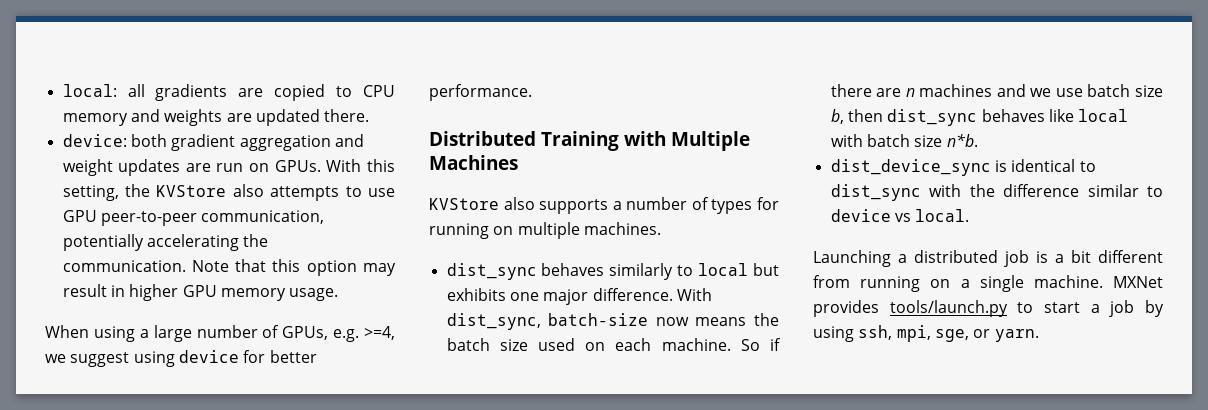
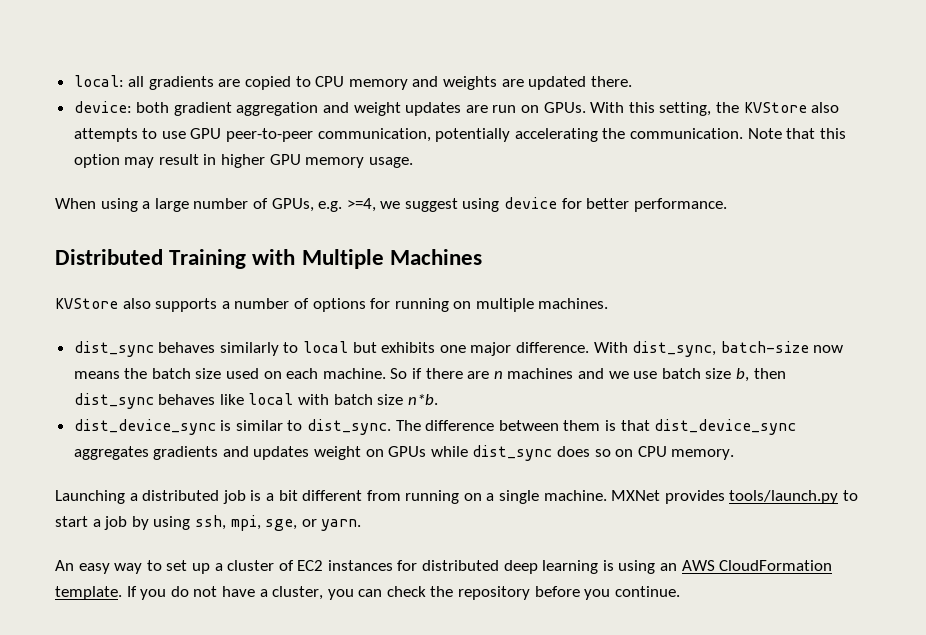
[711,199,753,214] types -> [312,298,366,312] options
[1011,159,1096,172] [830,184,1163,201] [830,209,970,222] identical to dist_sync with the difference similar to device vs local. -> [235,419,797,435] [73,445,735,461] similar to dist_sync. The difference between them is that dist_device_sync aggregates gradients and updates weight on GPUs while dist_sync does so on CPU memory.
(1039, 335) none -> [55,560,833,574] [55,586,680,600] // An easy way to set up a cluster of EC2 instances for distributed deep learning is using an AWS CloudFormation template. If you do not have a cluster, you can check the repository before you continue.

